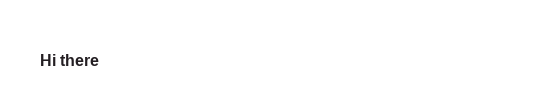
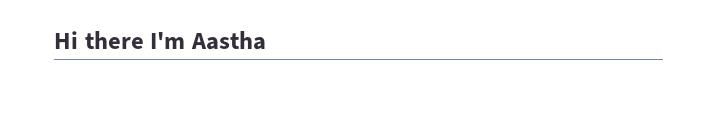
(100, 60) none -> [150,31,266,50] I'm Aastha

